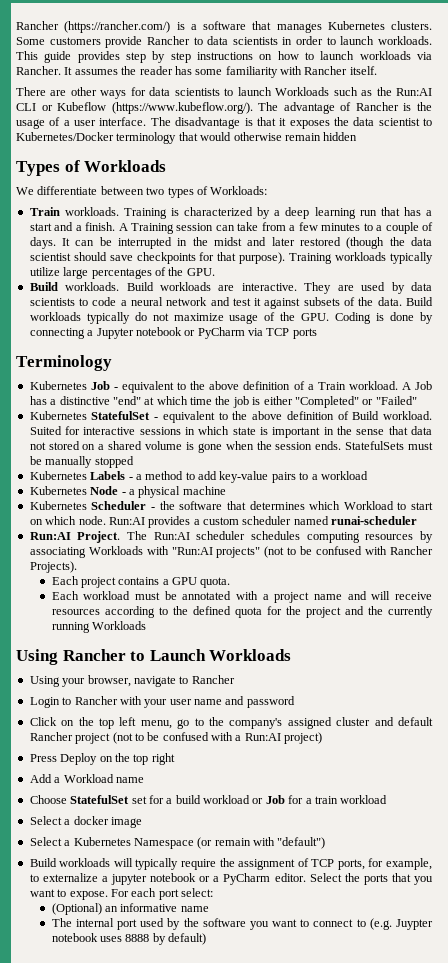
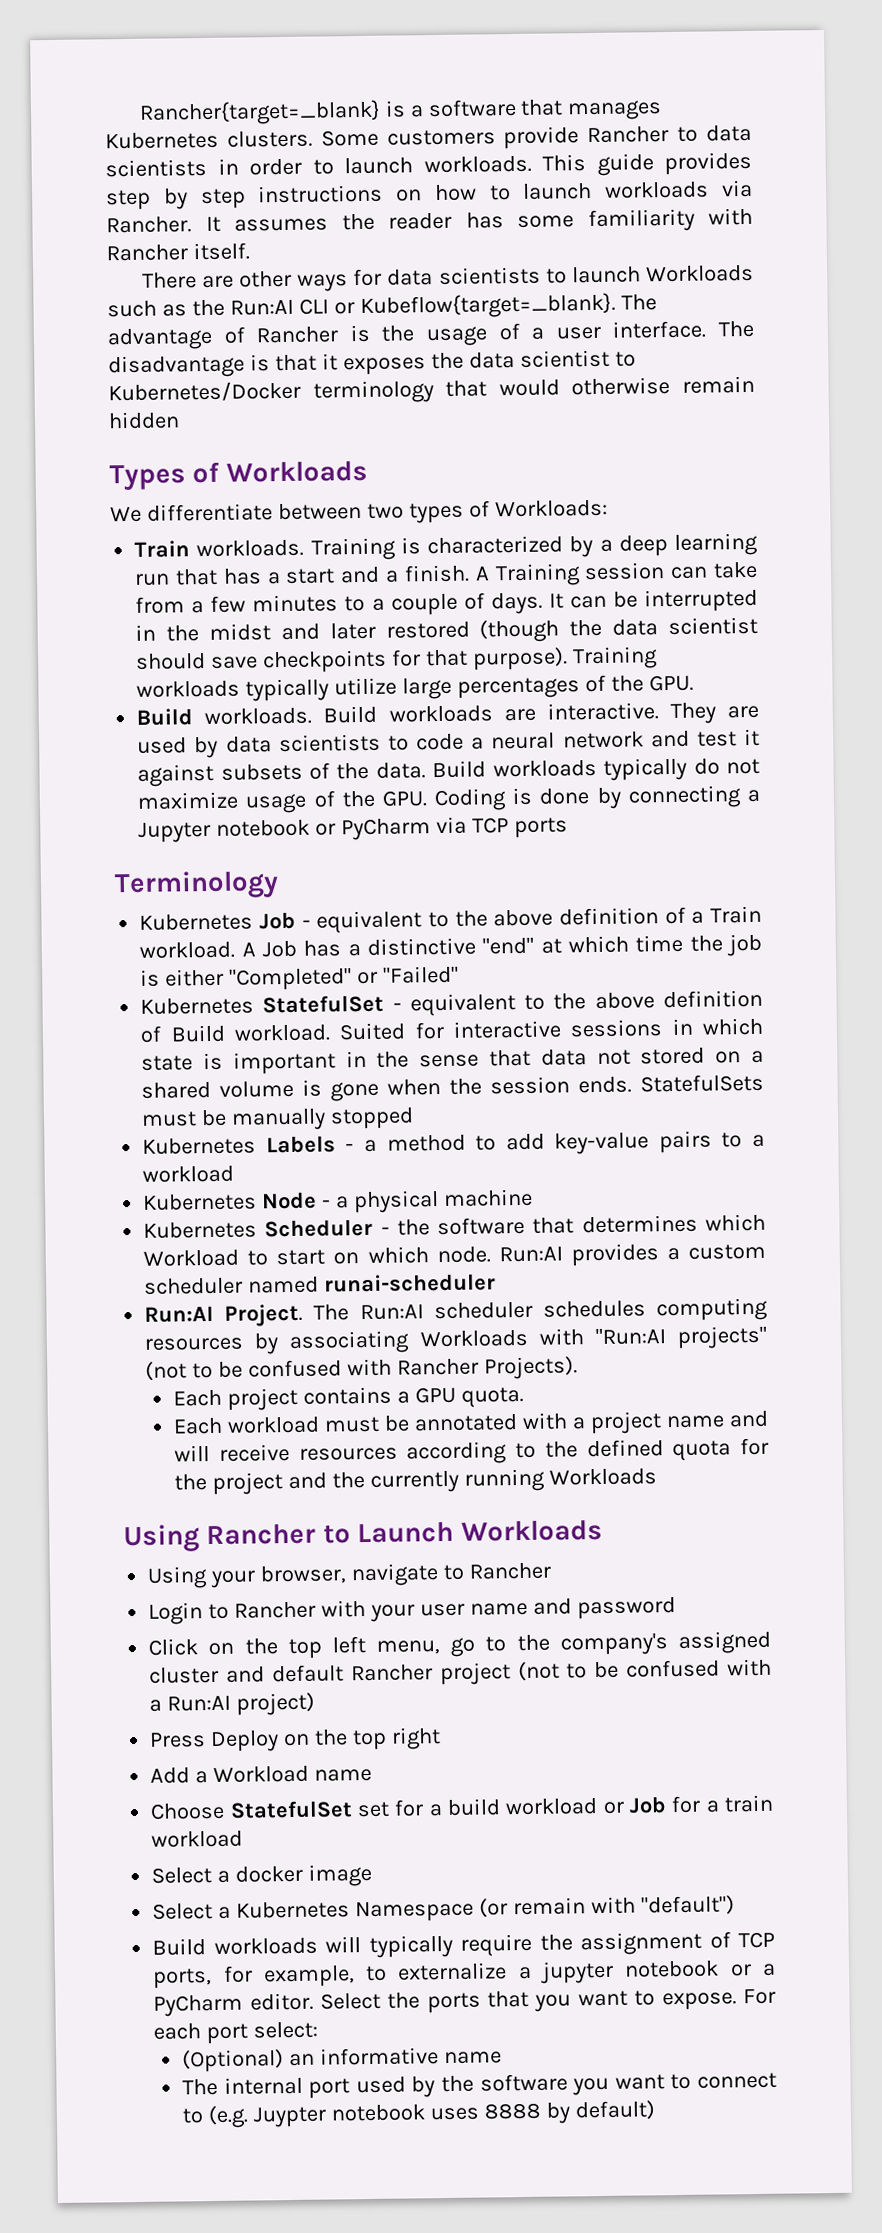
[16,21,171,33] Rancher (https://rancher.com/) -> [138,99,381,126] Rancher{target=_blank}
[57,102,253,114] Kubeflow (https://www.kubeflow.org/). -> [359,292,616,319] Kubeflow{target=_blank}.

